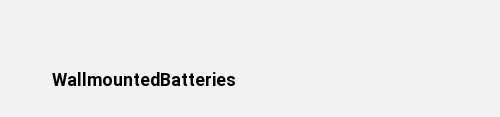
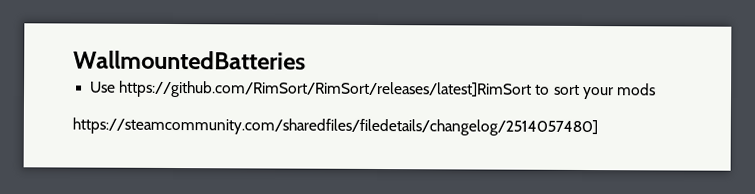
(236, 79) none -> [90,80,656,100] [72,117,598,137] // Use https://github.com/RimSort/RimSort/releases/latest]RimSort to sort your mods // https://steamcommunity.com/sharedfiles/filedetails/changelog/2514057480]

